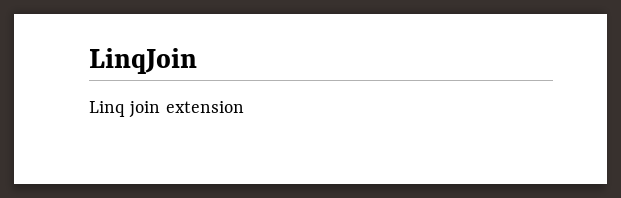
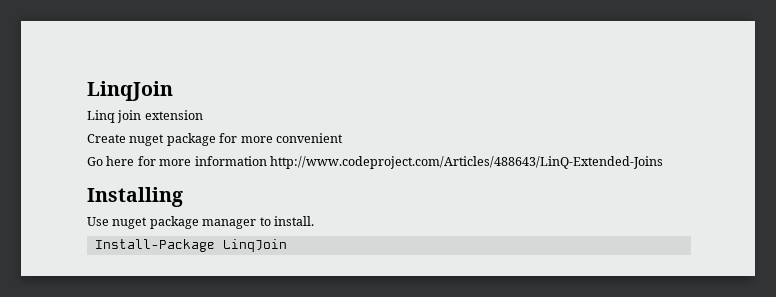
(244, 107) none -> [87,133,343,146] [87,156,663,169] [87,187,183,207] [87,216,314,229] [94,239,287,252] // Create nuget package for more convenient // Go here for more information http://www.codeproject.com/Articles/488643/LinQ-Extended-Joins // Installing // Use nuget package manager to install. // Install-Package LinqJoin

